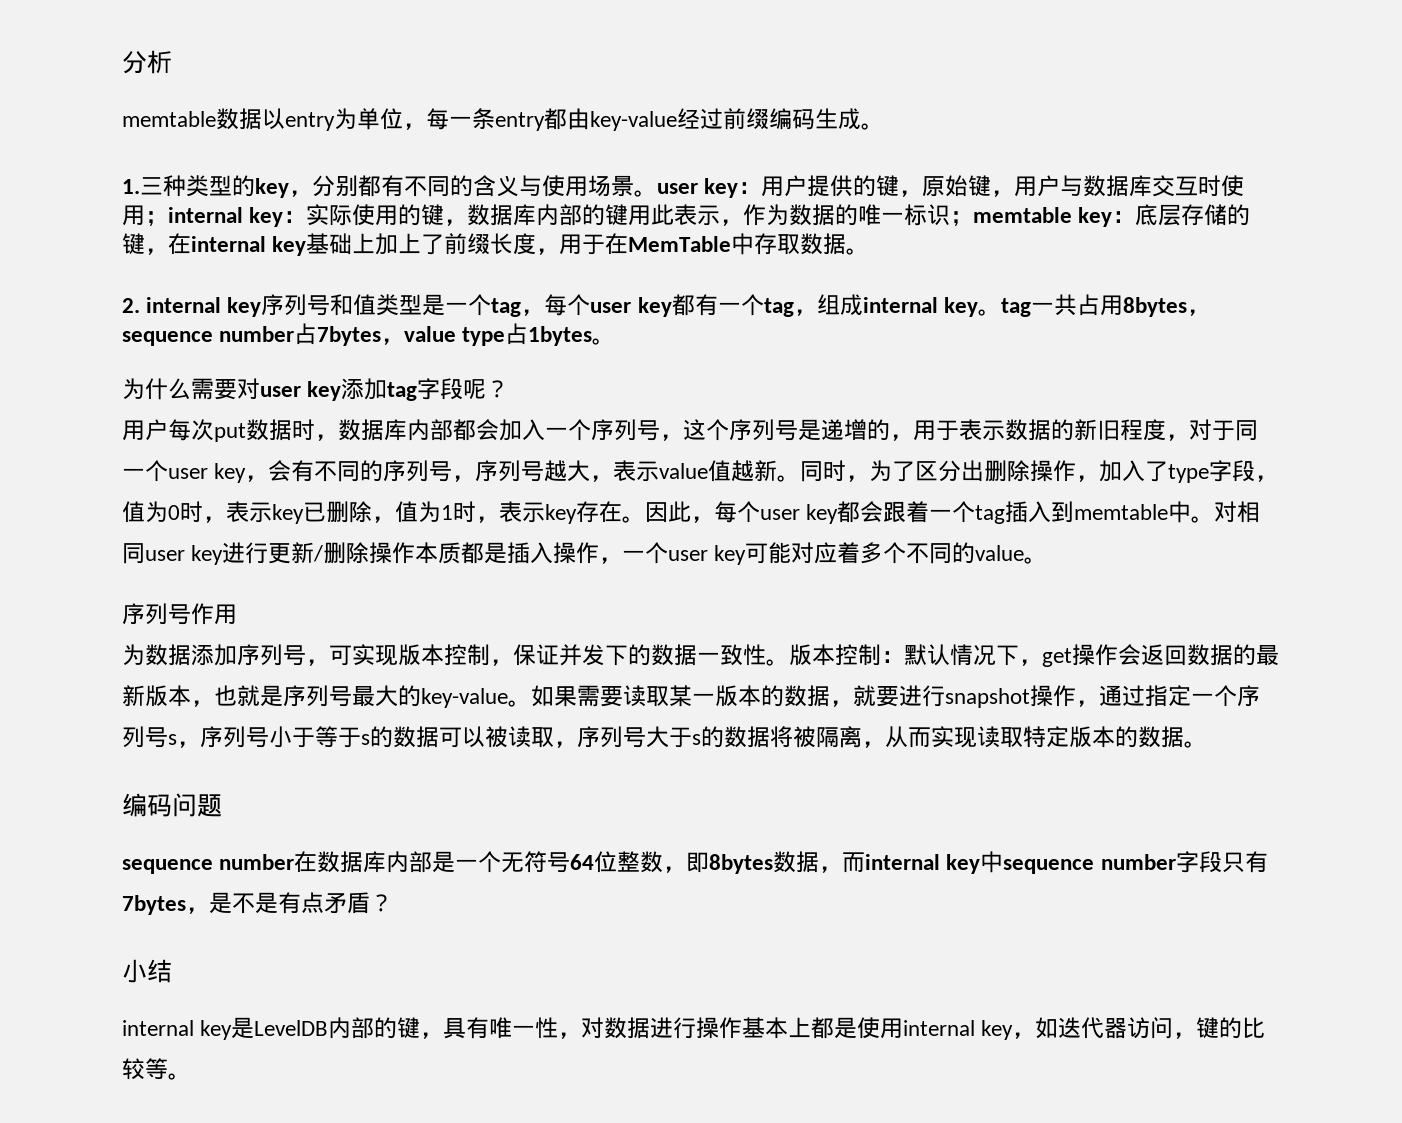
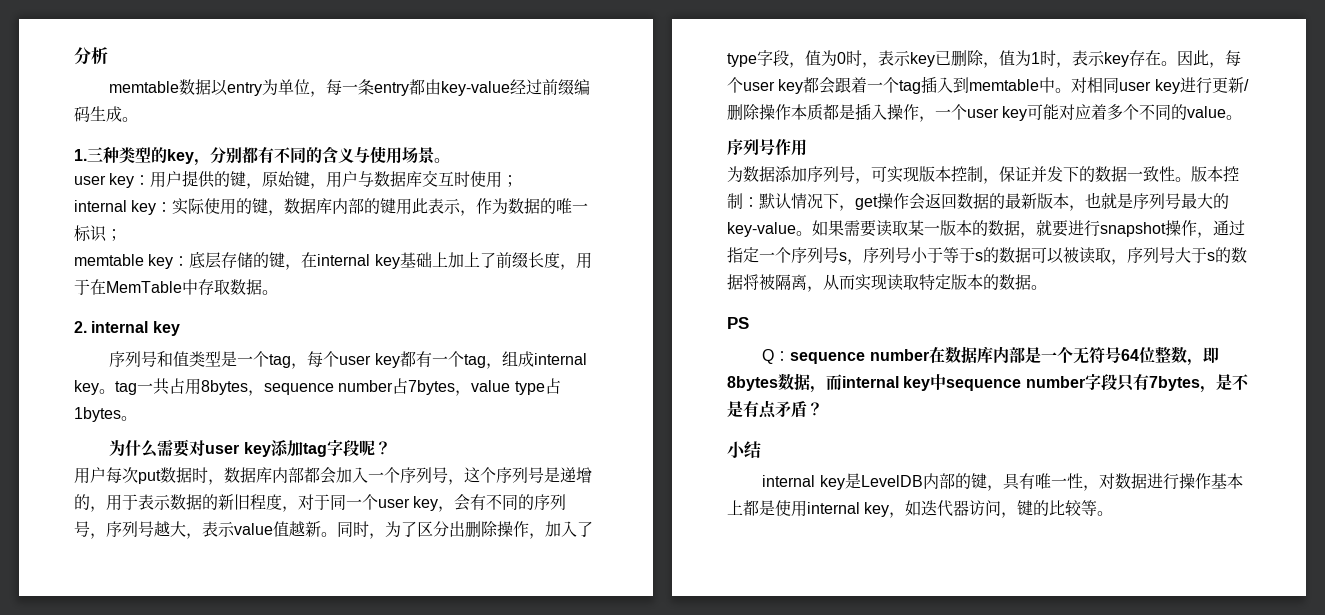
(657, 193) none -> (450, 160) //
(168, 218) none -> (519, 181) //
(974, 218) none -> (122, 235) //
(262, 307) none -> (180, 328) //
[122,793,222,817] 编码问题 // -> [727,317,749,329] [762,349,791,364] PS // Q：

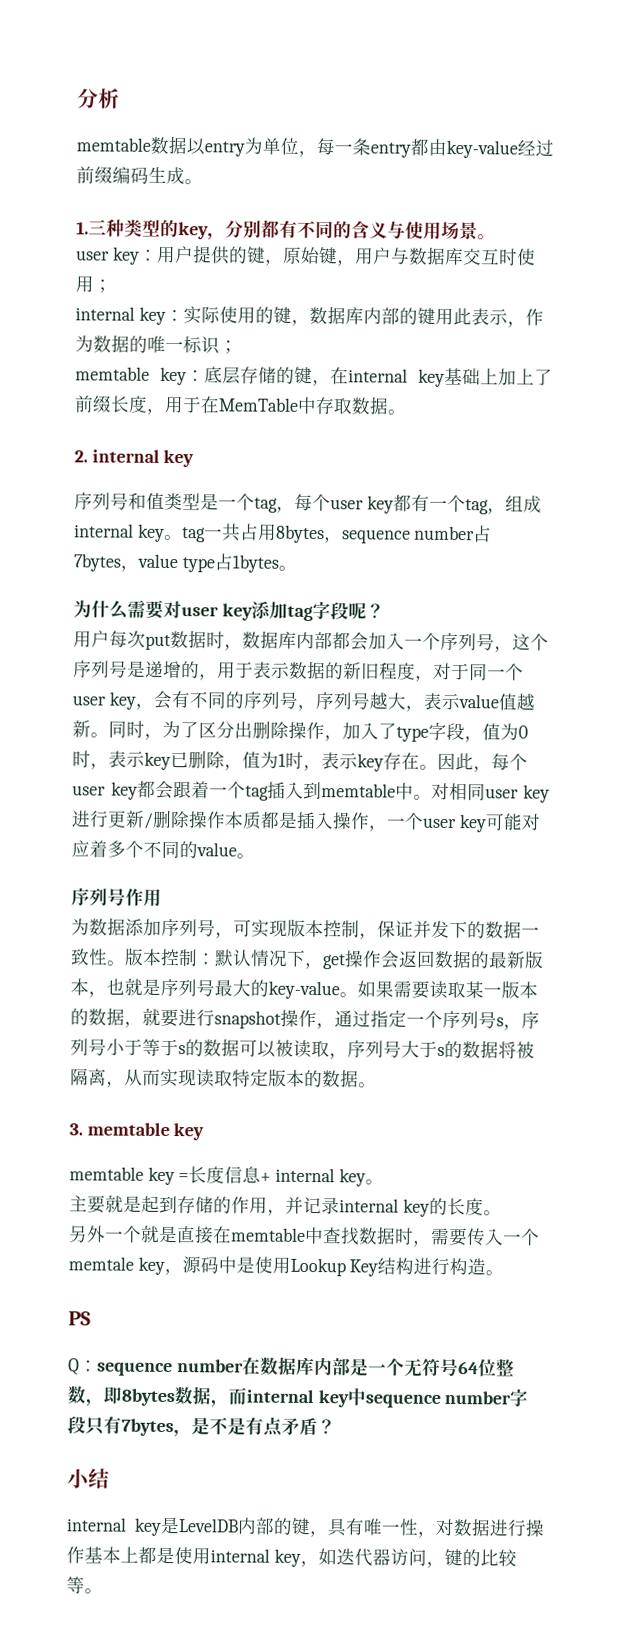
(1047, 287) none -> [69,1122,205,1141] [69,1166,384,1187] [69,1194,502,1217] [69,1224,540,1247] [68,1256,505,1277] // 3. memtable key // memtable key =长度信息+ internal key。 // 主要就是起到存储的作用，并记录internal key的长度。 // 另外一个就是直接在memtable中查找数据时，需要传入一个memtale key，源码中是使用Lookup Key结构进行构造。

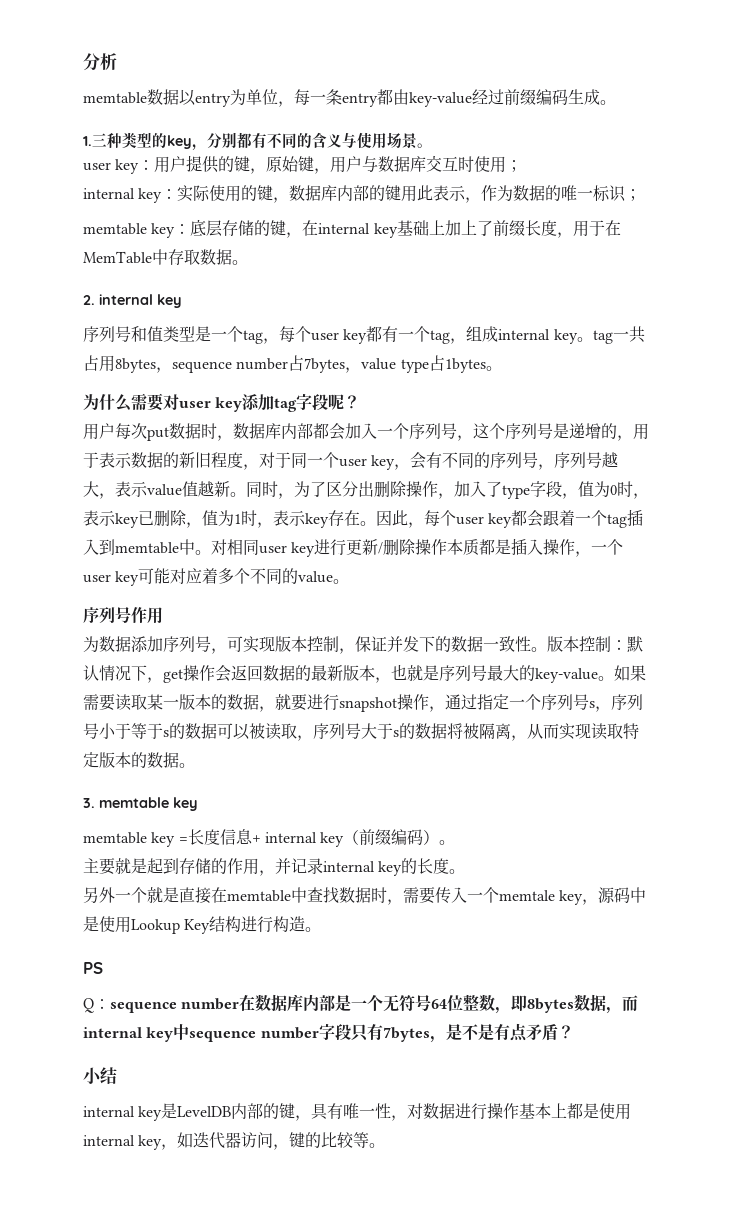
(366, 1177) none -> [343,829,440,845] （前缀编码）

